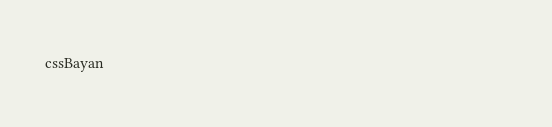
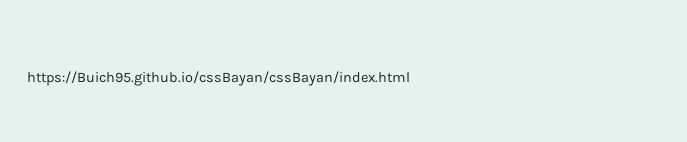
[45,58,104,72] cssBayan -> [27,71,410,86] https://Buich95.github.io/cssBayan/cssBayan/index.html

